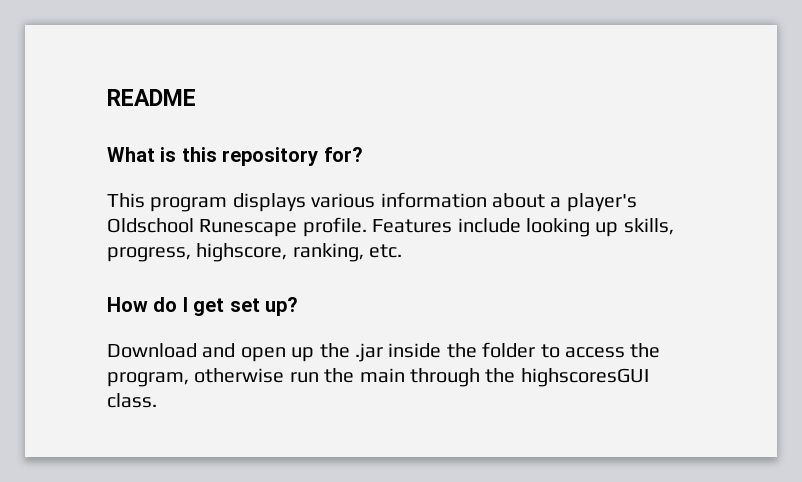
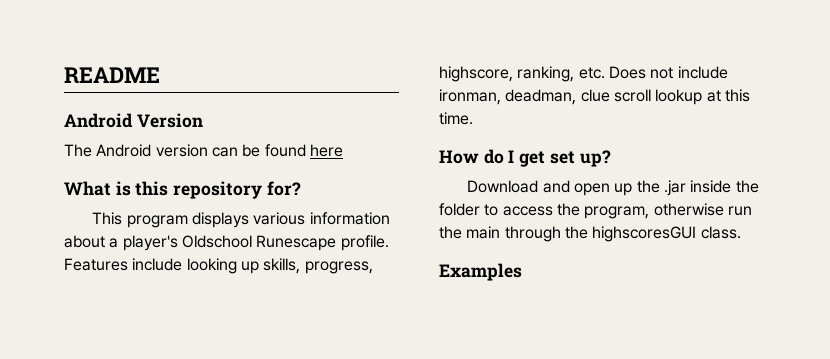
(196, 97) none -> [64,113,203,128] [64,144,343,157] // Android Version // The Android version can be found here
(403, 251) none -> [608,66,728,79] [439,89,750,105] [439,112,473,125] Does not include ironman, deadman, clue scroll lookup at this time.
(157, 400) none -> [439,263,522,281] // Examples

